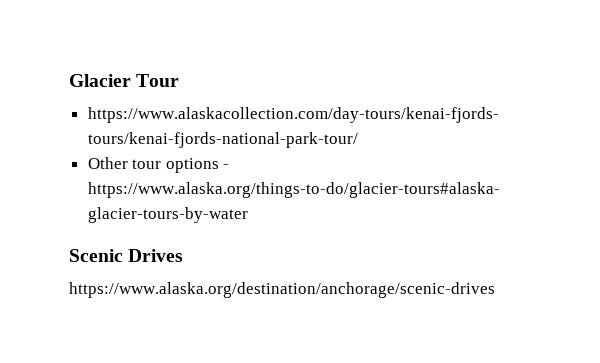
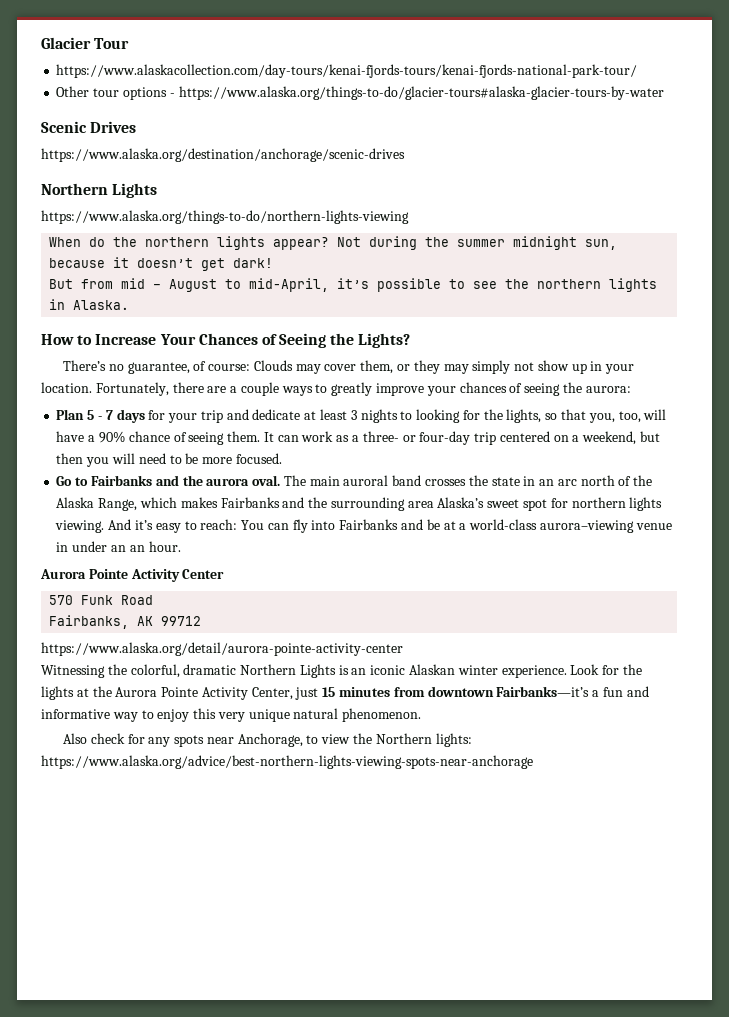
(495, 290) none -> [41,183,158,198] [41,210,409,224] [49,236,618,250] [49,257,274,271] [49,278,658,292] [49,299,130,310] [41,333,411,348] [62,360,635,374] [41,382,631,396] [56,409,667,423] [56,431,660,445] [56,453,282,467] [56,475,653,486] [56,497,663,511] [55,519,672,533] [56,541,181,552] [40,569,225,582] [49,595,154,605] [49,615,202,629] [41,642,403,656] [41,664,642,678] [41,686,649,700] [41,708,422,722] [62,733,472,747] [41,755,533,769] // Northern Lights // https://www.alaska.org/things-to-do/northern-lights-viewing // When do the northern lights appear? Not during the summer midnight sun, because it doesn’t get dark! // But from mid – August to mid-April, it’s possible to see the northern lights in Alaska. // How to Increase Your Chances of Seeing the Lights? // There’s no guarantee, of course: Clouds may cover them, or they may simply not show up in your location. Fortunately, there are a couple ways to greatly improve your chances of seeing the aurora: // Plan 5 - 7 days for your trip and dedicate at least 3 nights to looking for the lights, so that you, too, will have a 90% chance of seeing them. It can work as a three- or four-day trip centered on a weekend, but then you will need to be more focused. // Go to Fairbanks and the aurora oval. The main auroral band crosses the state in an arc north of the Alaska Range, which makes Fairbanks and the surrounding area Alaska’s sweet spot for northern lights viewing. And it’s easy to reach: You can fly into Fairbanks and be at a world-class aurora–viewing venue in under an an hour. // Aurora Pointe Activity Center // 570 Funk Road // Fairbanks, AK 99712 // https://www.alaska.org/detail/aurora-pointe-activity-center // Witnessing the colorful, dramatic Northern Lights is an iconic Alaskan winter experience. Look for the lights at the Aurora Pointe Activity Center, just 15 minutes from downtown Fairbanks—it’s a fun and informative way to enjoy this very unique natural phenomenon. // Also check for any spots near Anchorage, to view the Northern lights: https://www.alaska.org/advice/best-northern-lights-viewing-spots-near-anchorage

